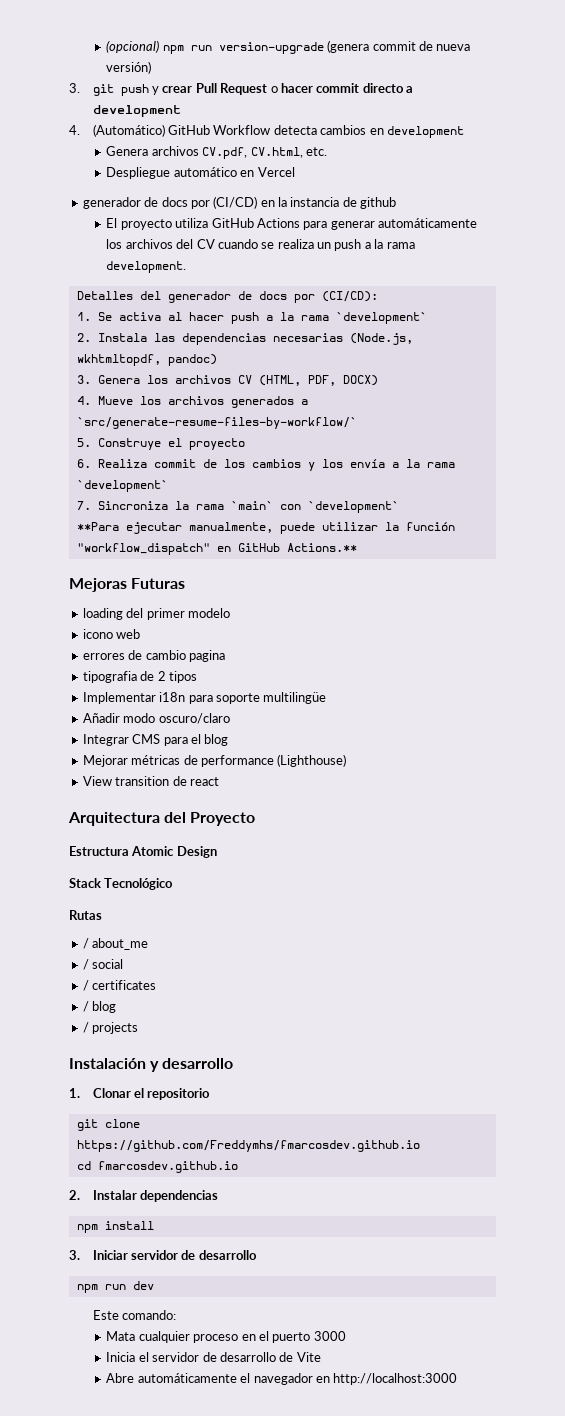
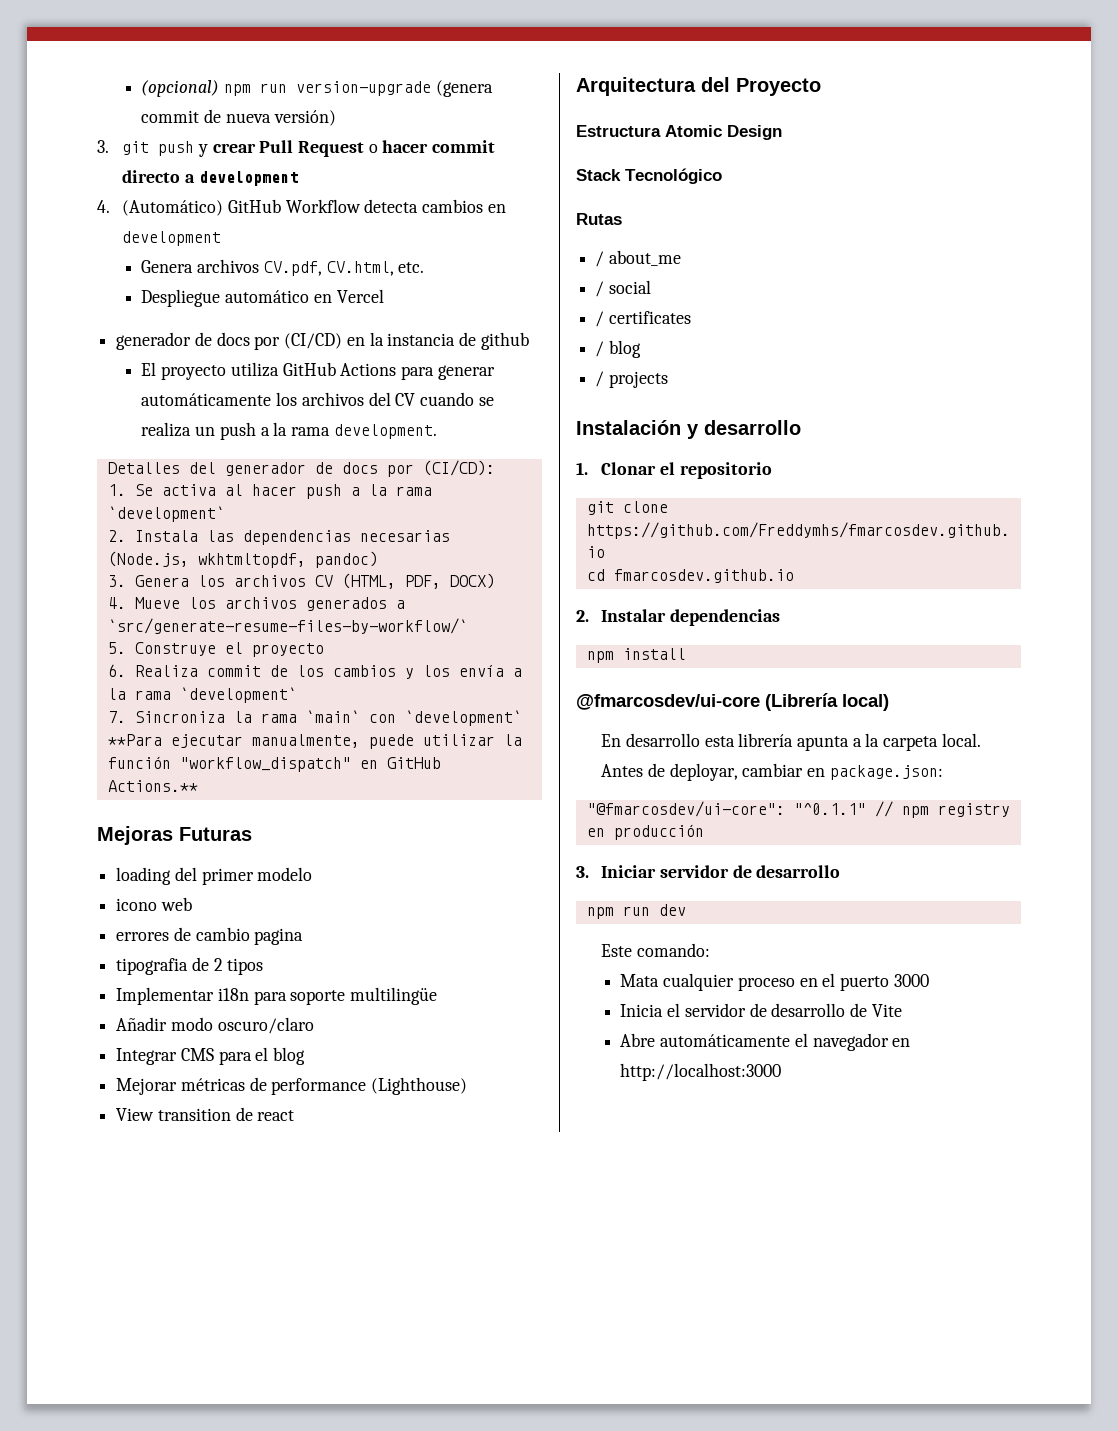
(154, 1225) none -> [576,693,889,711] [601,733,981,751] [601,763,943,781] [586,801,1010,818] [586,824,704,840] // @fmarcosdev/ui-core (Librería local) // En desarrollo esta librería apunta a la carpeta local. Antes de deployar, cambiar en package.json: // "@fmarcosdev/ui-core": "^0.1.1" // npm registry en producción

